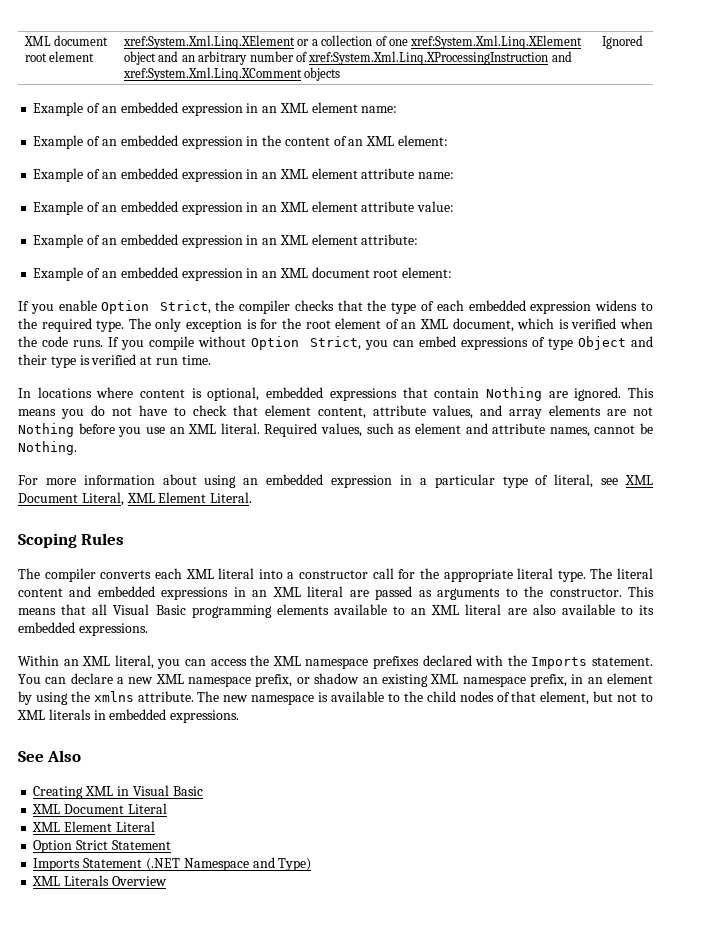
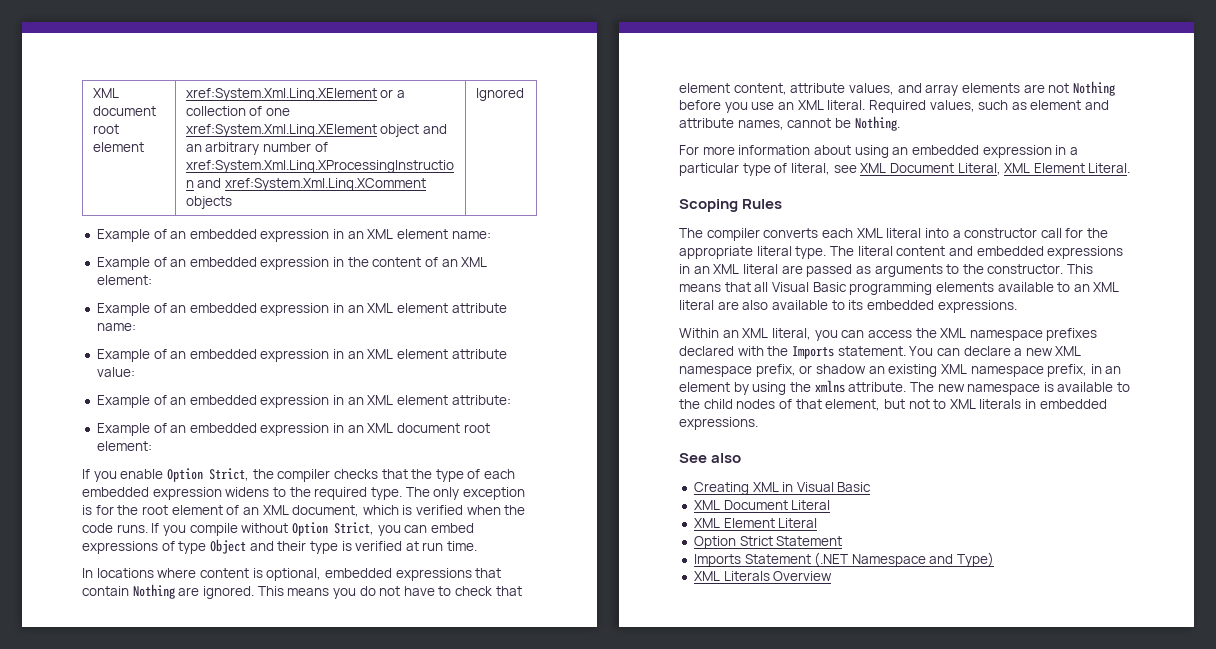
[47,750,82,762] Also -> [711,453,742,463] also

